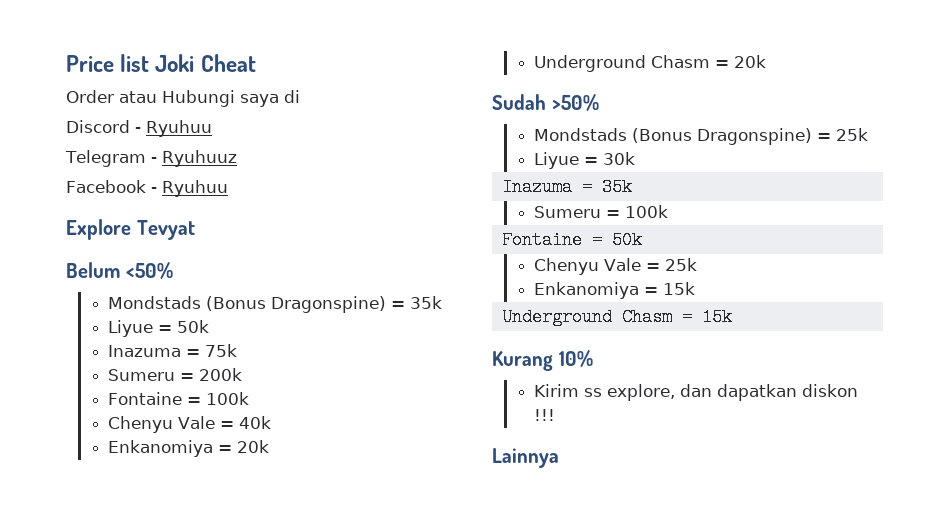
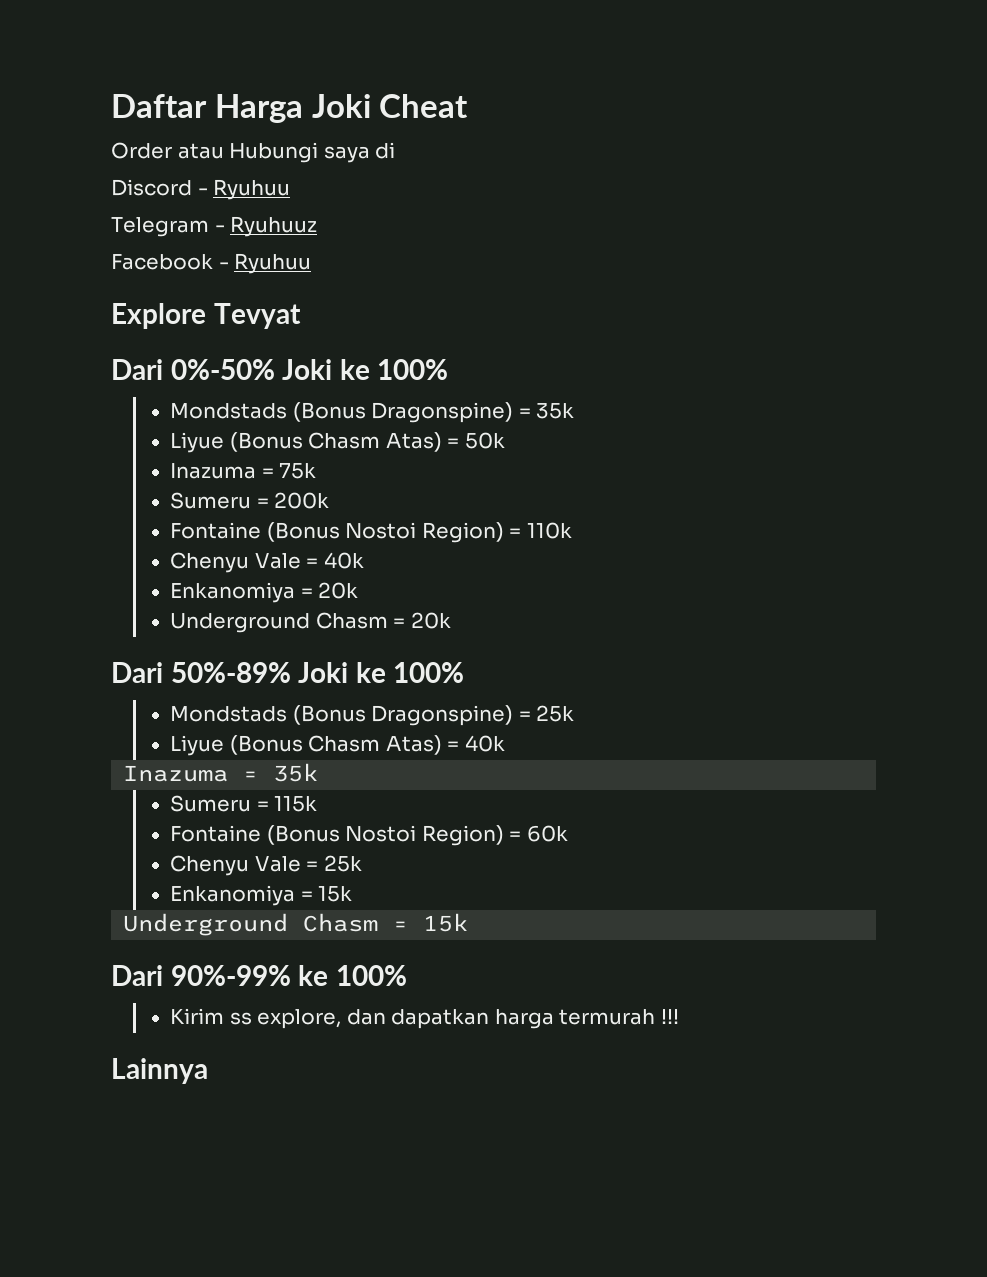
[66,54,150,72] Price list -> [111,94,303,123] Daftar Harga
[66,262,173,279] Belum <50% -> [111,359,449,380] Dari 0%-50% Joki ke 100%
(153, 328) none -> [229,432,442,452] (Bonus Chasm Atas)
[186,392,249,405] = 100k -> [266,522,572,543] (Bonus Nostoi Region) = 110k
[492,94,599,111] Sudah >50% -> [111,662,465,683] Dari 50%-89% Joki ke 100%
[583,152,635,165] = 30k -> [229,735,505,755] (Bonus Chasm Atas) = 40k
[624,205,668,218] [501,231,642,249] 100k // Fontaine = 50k -> [274,796,318,812] [170,825,568,846] 115k // Fontaine (Bonus Nostoi Region) = 60k
[492,350,593,371] Kurang 10% -> [111,965,407,986] Dari 90%-99% ke 100%
[801,384,858,397] diskon -> [494,1009,656,1029] harga termurah

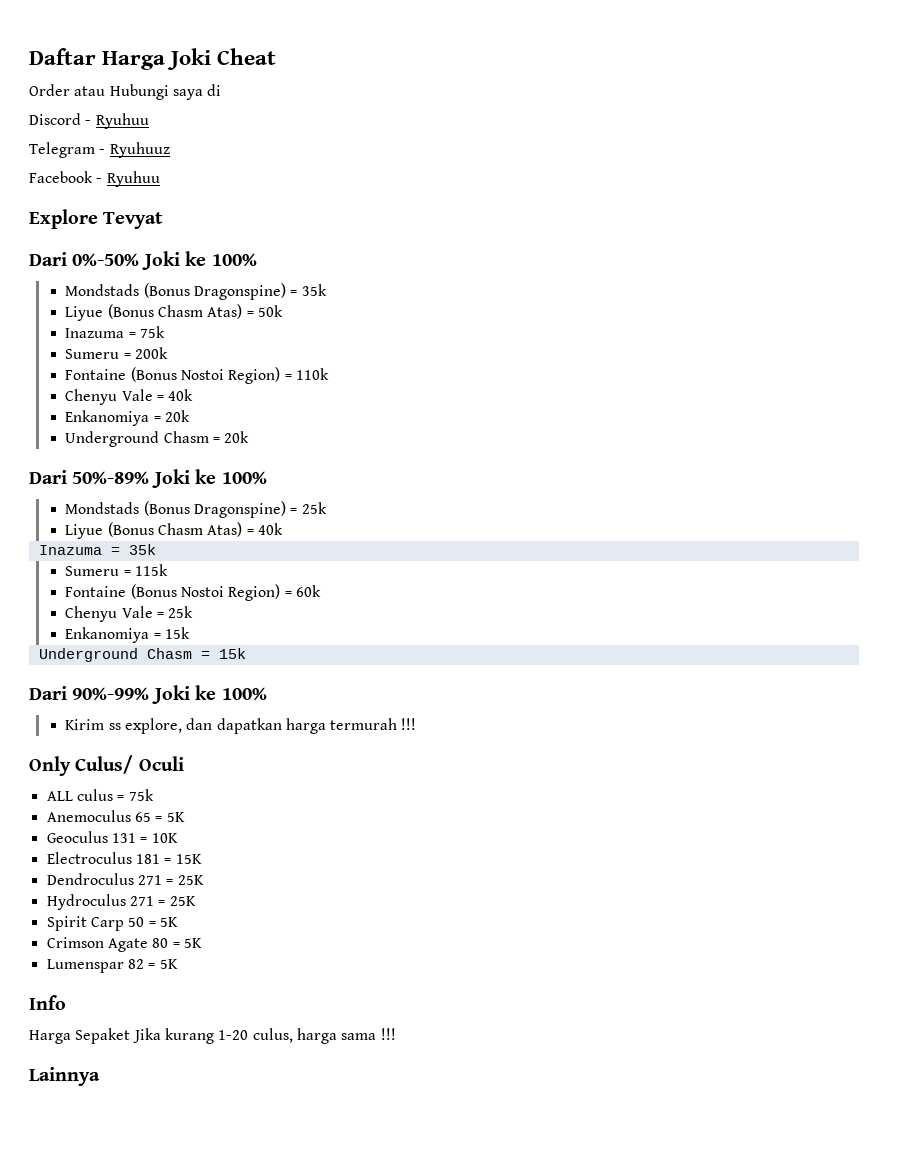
(291, 975) none -> [151,685,190,704] Joki
(679, 1016) none -> [29,755,184,776] [46,789,154,801] [46,810,185,822] [46,831,178,843] [46,852,202,864] [46,873,204,885] [46,894,196,910] [46,916,178,931] [46,937,202,952] [46,959,178,973] [29,995,66,1010] [29,1028,396,1044] // Only Culus/ Oculi // ALL culus = 75k // Anemoculus 65 = 5K // Geoculus 131 = 10K // Electroculus 181 = 15K // Dendroculus 271 = 25K // Hydroculus 271 = 25K // Spirit Carp 50 = 5K // Crimson Agate 80 = 5K // Lumenspar 82 = 5K // Info // Harga Sepaket Jika kurang 1-20 culus, harga sama !!!

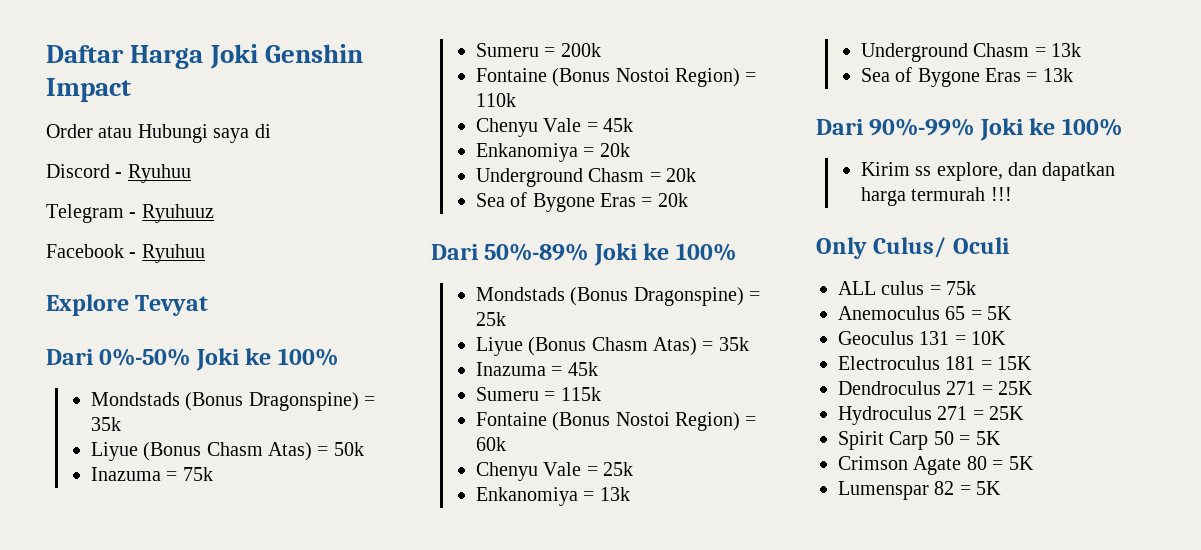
[217,48,277,65] Cheat -> [264,44,363,63] [46,78,131,102] Genshin Impact
[168,389,194,401] 40k -> [602,118,633,132] 45k
(250, 437) none -> [475,192,688,212] // Sea of Bygone Eras = 20k
[257,523,283,535] [38,544,156,555] 40k // Inazuma = 35k -> [718,337,749,351] [475,362,598,376] 35k // Inazuma = 45k
[164,627,190,639] [38,648,246,662] 15k // Underground Chasm = 15k -> [599,487,630,501] [860,43,1081,62] [860,67,1073,87] 13k // Underground Chasm = 13k // Sea of Bygone Eras = 13k
[29,995,66,1010] [29,1028,396,1044] [29,1067,100,1086] // Info // Harga Sepaket Jika kurang 1-20 culus, harga sama !!! // Lainnya -> (1002, 488) none

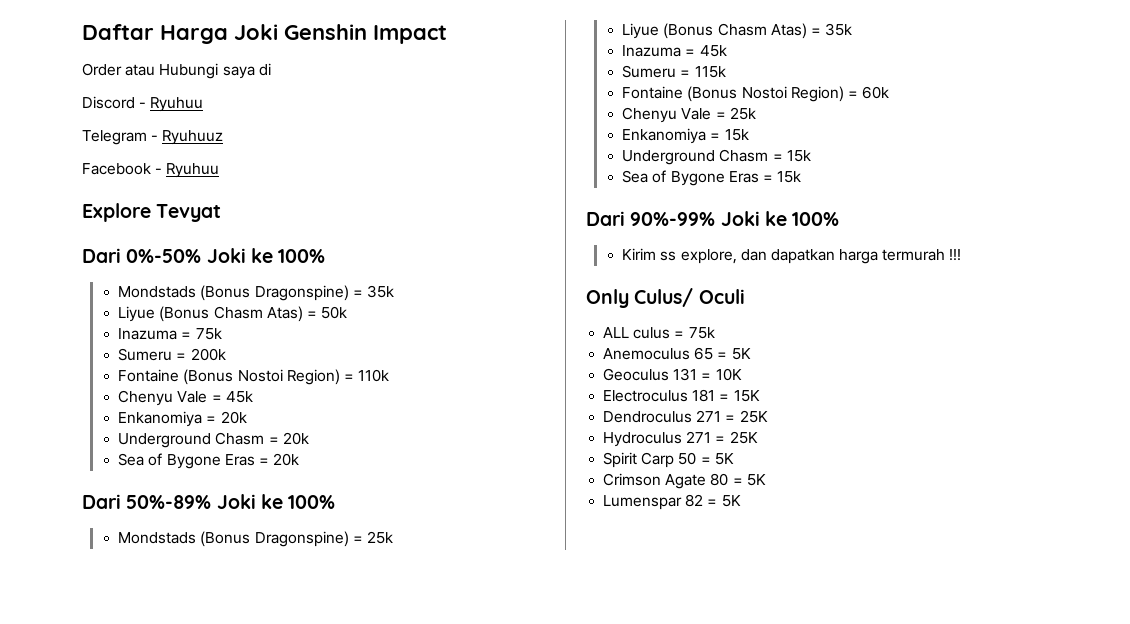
[599,487,630,501] [860,43,1081,62] [860,67,1073,87] 13k // Underground Chasm = 13k // Sea of Bygone Eras = 13k -> [724,129,749,141] [622,149,811,165] [622,170,802,186] 15k // Underground Chasm = 15k // Sea of Bygone Eras = 15k

